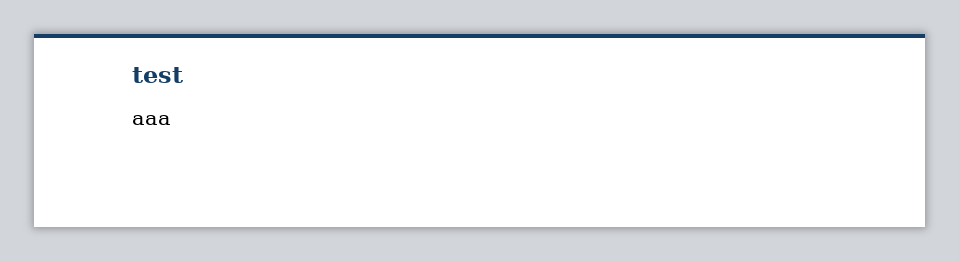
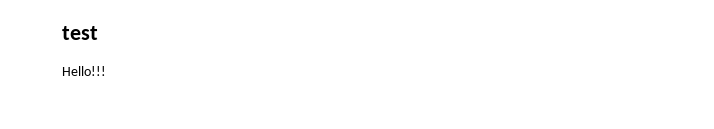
[132,115,171,125] aaa -> [62,66,106,76] Hello!!!

